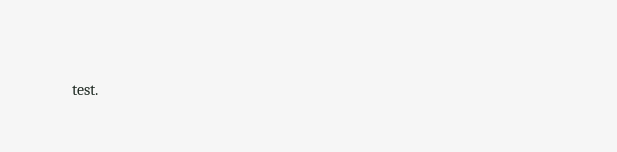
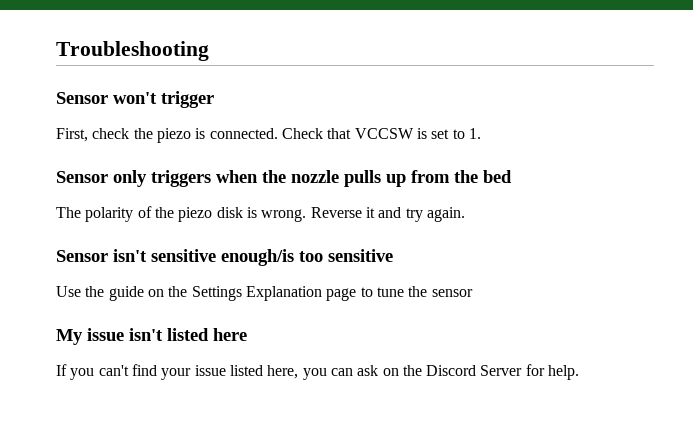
[72,85,98,95] test. -> [56,41,209,61] [56,91,214,108] [56,128,481,143] [56,170,512,187] [56,206,465,222] [56,249,393,266] [56,286,473,301] [56,328,247,345] [56,364,580,380] Troubleshooting // Sensor won't trigger // First, check the piezo is connected. Check that VCCSW is set to 1. // Sensor only triggers when the nozzle pulls up from the bed // The polarity of the piezo disk is wrong. Reverse it and try again. // Sensor isn't sensitive enough/is too sensitive // Use the guide on the Settings Explanation page to tune the sensor // My issue isn't listed here // If you can't find your issue listed here, you can ask on the Discord Server for help.

